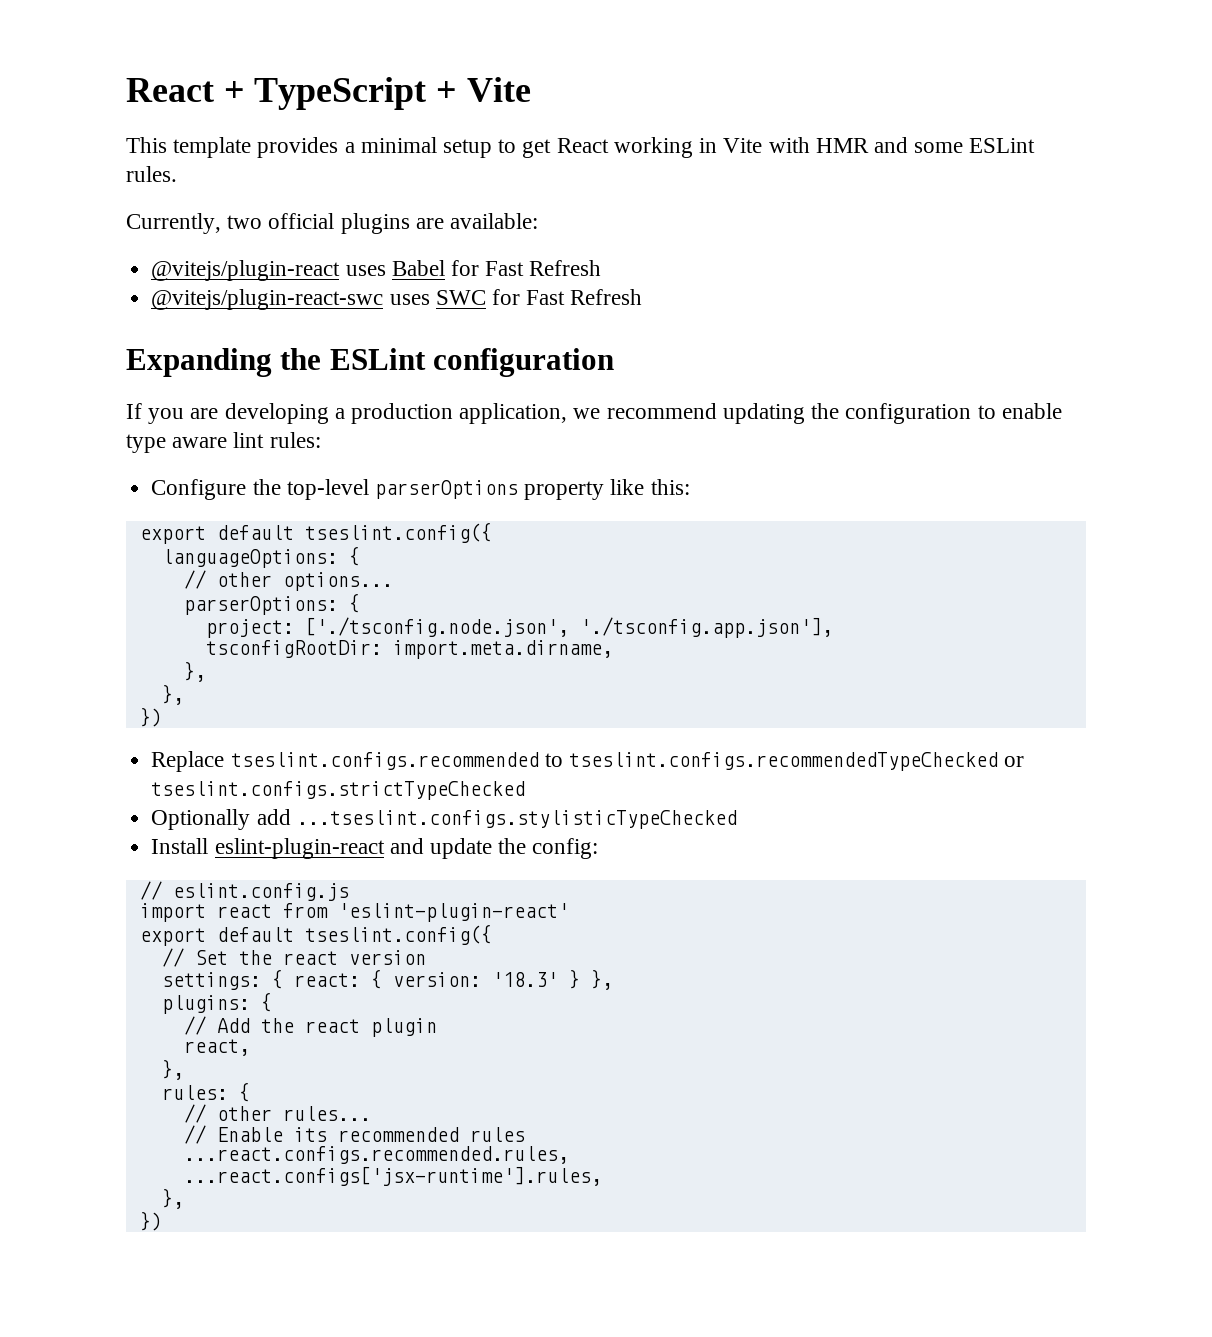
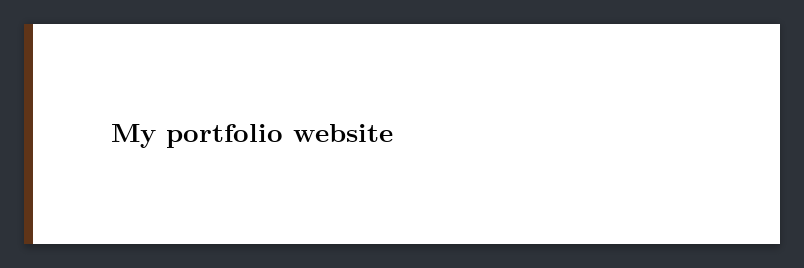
[126,77,531,110] [126,137,1036,158] [126,166,177,182] [126,213,539,234] [151,260,602,281] [151,289,643,310] [126,348,615,377] [126,403,1062,424] [126,432,321,453] [151,479,690,500] [139,522,492,544] [161,546,360,568] [183,570,393,591] [183,593,360,615] [205,617,833,638] [205,640,613,659] [183,661,206,682] [161,684,184,705] [139,707,162,727] [151,751,1025,772] [151,781,526,800] [151,809,737,830] [151,838,599,859] [139,881,349,901] [139,903,569,922] [139,924,492,946] [161,948,426,967] [161,969,613,990] [161,992,272,1014] [183,1016,437,1037] [183,1039,250,1056] [161,1059,184,1080] [161,1082,250,1102] [183,1104,371,1123] [183,1125,525,1144] [183,1146,569,1164] [183,1166,602,1186] [161,1188,184,1209] [139,1211,162,1231] React + TypeScript + Vite // This template provides a minimal setup to get React working in Vite with HMR and some ESLint rules. // Currently, two official plugins are available: // @vitejs/plugin-react uses Babel for Fast Refresh // @vitejs/plugin-react-swc uses SWC for Fast Refresh // Expanding the ESLint configuration // If you are developing a production application, we recommend updating the configuration to enable type aware lint rules: // Configure the top-level parserOptions property like this: // export default tseslint.config({ // languageOptions: { // // other options... // parserOptions: { // project: ['./tsconfig.node.json', './tsconfig.app.json'], // tsconfigRootDir: import.meta.dirname, // }, // }, // }) // Replace tseslint.configs.recommended to tseslint.configs.recommendedTypeChecked or tseslint.configs.strictTypeChecked // Optionally add ...tseslint.configs.stylisticTypeChecked // Install eslint-plugin-react and update the config: // // eslint.config.js // import react from 'eslint-plugin-react' // export default tseslint.config({ // // Set the react version // settings: { react: { version: '18.3' } }, // plugins: { // // Add the react plugin // react, // }, // rules: { // // other rules... // // Enable its recommended rules // ...react.configs.recommended.rules, // ...react.configs['jsx-runtime'].rules, // }, // }) -> [111,124,393,148] My portfolio website

